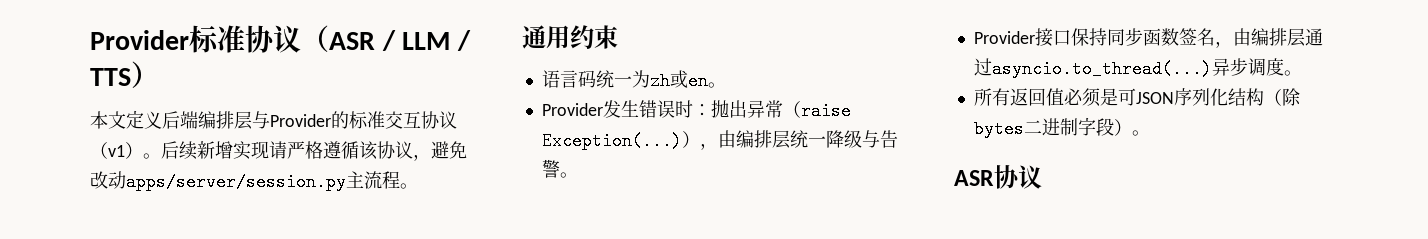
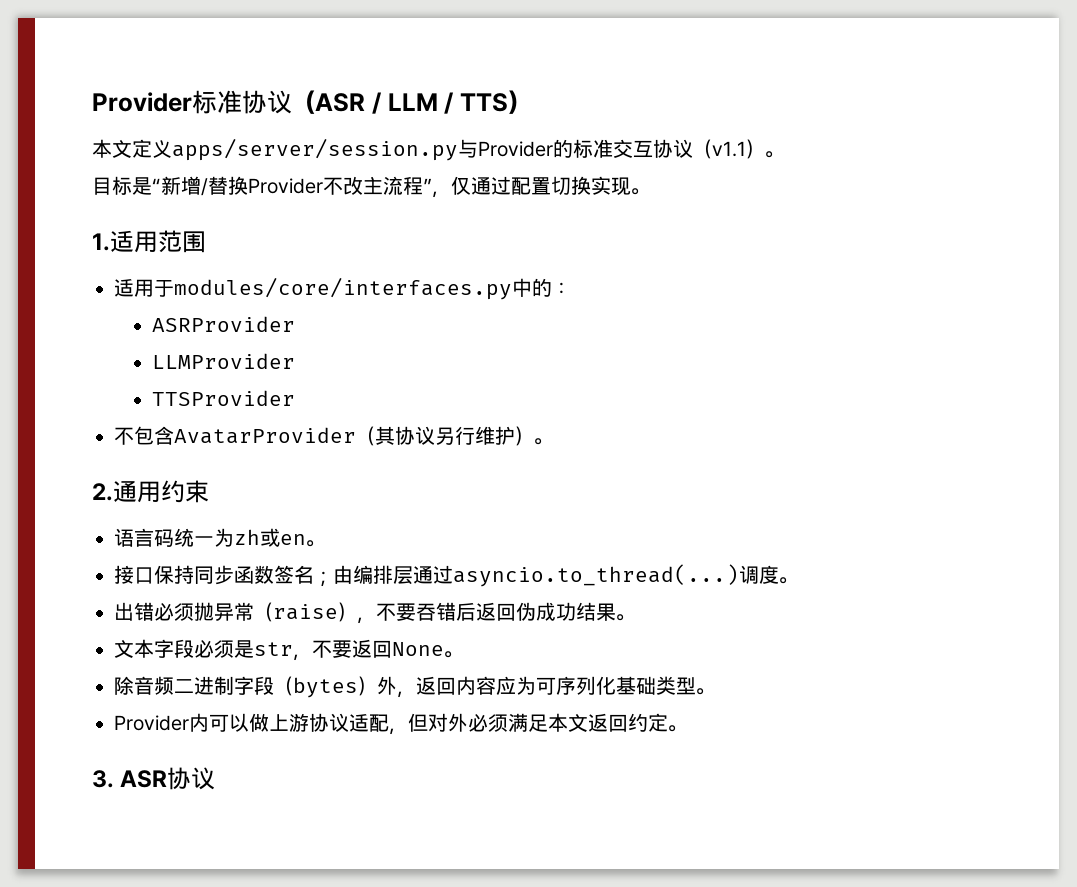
[162,111,252,130] 后端编排层 -> [172,138,458,161] apps/server/session.py
[108,141,467,161] [90,171,418,191] v1）。后续新增实现请严格遵循该协议，避免改动apps/server/session.py主流程。 // -> [712,139,784,159] [92,176,650,198] [92,230,206,253] [114,277,571,300] [152,316,296,332] [152,353,296,369] [152,390,296,406] [114,426,553,446] [92,483,113,501] v1.1）。 // 目标是“新增/替换Provider不改主流程”，仅通过配置切换实现。 // 1.适用范围 // 适用于modules/core/interfaces.py中的： // ASRProvider // LLMProvider // TTSProvider // 不包含AvatarProvider（其协议另行维护）。 // 2.
[541,100,851,120] [541,130,898,150] [541,159,578,178] [973,31,1035,44] Provider发生错误时：抛出异常（raise Exception(...)），由编排层统一降级与告警。 // Provider -> (325, 543) none
[1214,41,1233,48] ， -> [314,571,333,587] ；
[1211,58,1248,76] 异步 -> (739, 575) none
[973,88,1301,107] [973,117,1150,138] 所有返回值必须是可JSON序列化结构（除bytes二进制字段）。 // -> [114,602,635,624] [114,639,463,661] [114,676,715,698] [114,713,687,735] [92,770,114,788] 出错必须抛异常（raise），不要吞错后返回伪成功结果。 // 文本字段必须是str，不要返回None。 // 除音频二进制字段（bytes）外，返回内容应为可序列化基础类型。 // Provider内可以做上游协议适配，但对外必须满足本文返回约定。 // 3.

